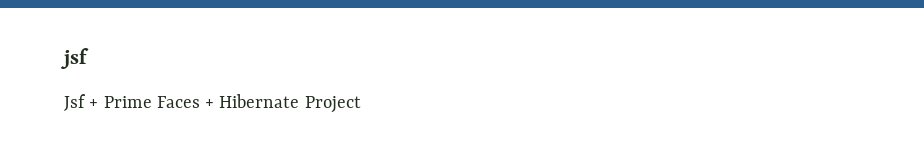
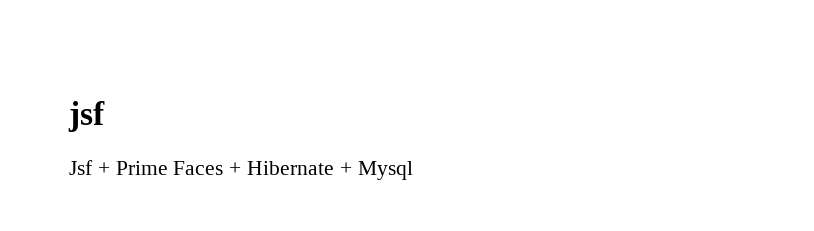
[304,96,361,113] Project -> [339,161,413,180] + Mysql

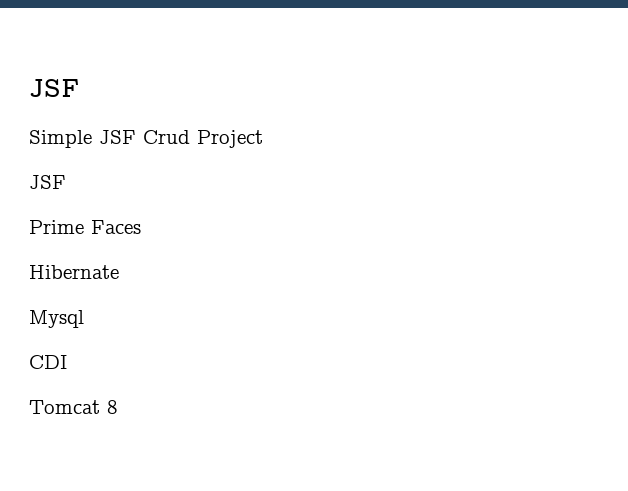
[68,101,105,132] [69,160,110,175] jsf // Jsf + -> [29,79,79,97] [29,130,263,148] [29,175,66,189] JSF // Simple JSF Crud Project // JSF //
[229,162,242,175] + -> (141, 227) //
[339,162,352,175] + -> (119, 272) //
(413, 170) none -> [29,355,67,369] [29,400,118,414] // CDI // Tomcat 8

